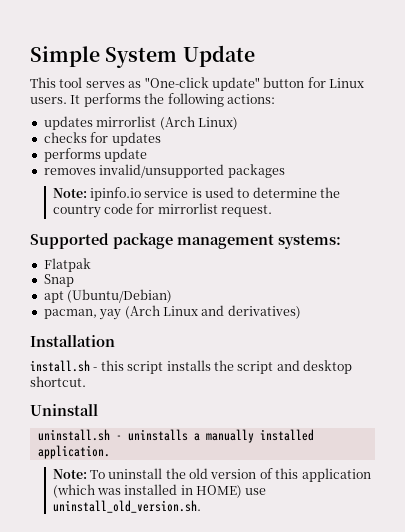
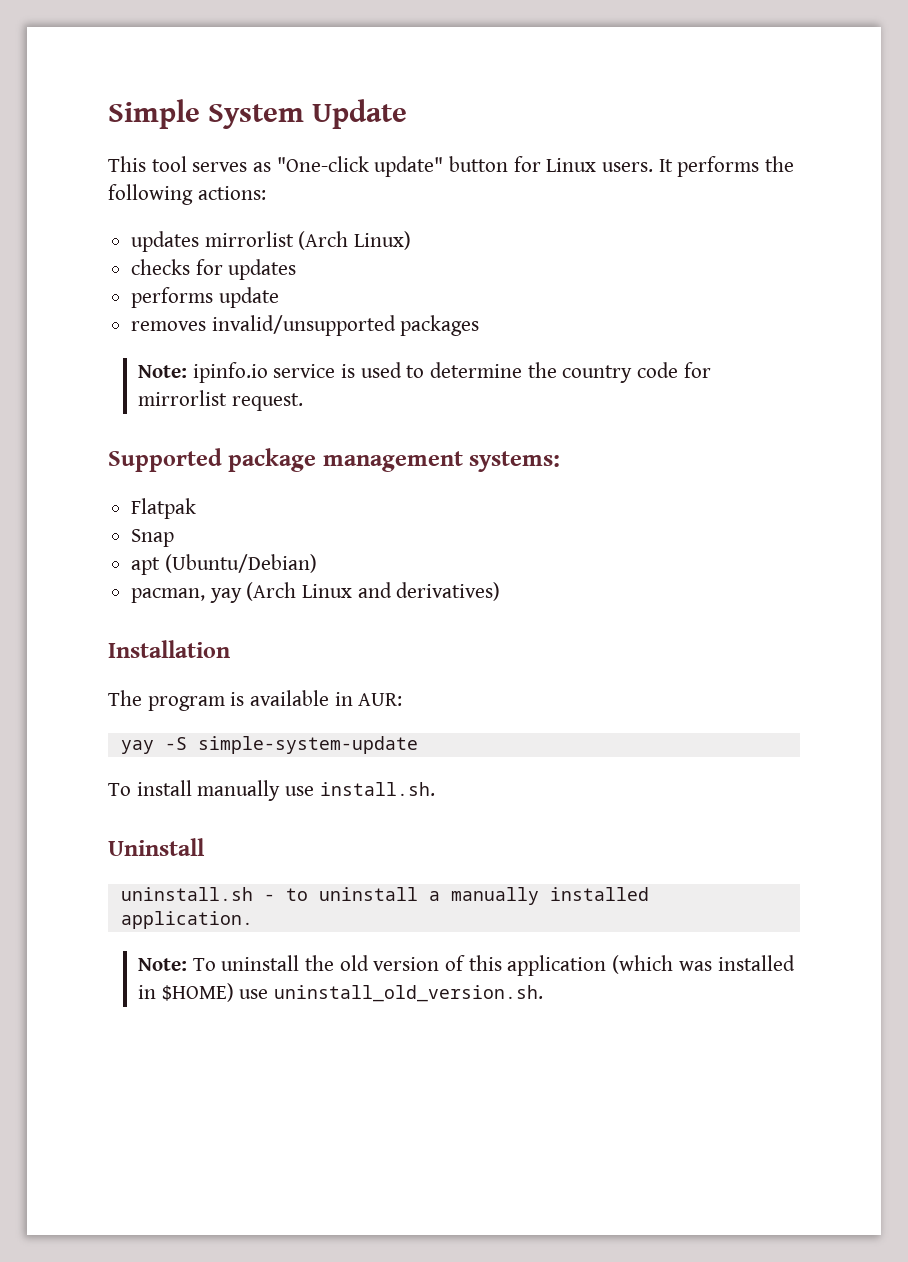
[30,360,352,374] [30,376,86,387] install.sh - this script installs the script and desktop shortcut. -> [108,690,403,711] [120,736,418,754] [108,780,435,801] The program is available in AUR: // yay -S simple-system-update // To install manually use install.sh.
[127,429,188,441] uninstalls -> [285,887,418,901] to uninstall
[196,485,243,498] HOME) -> [161,983,234,1002] $HOME)

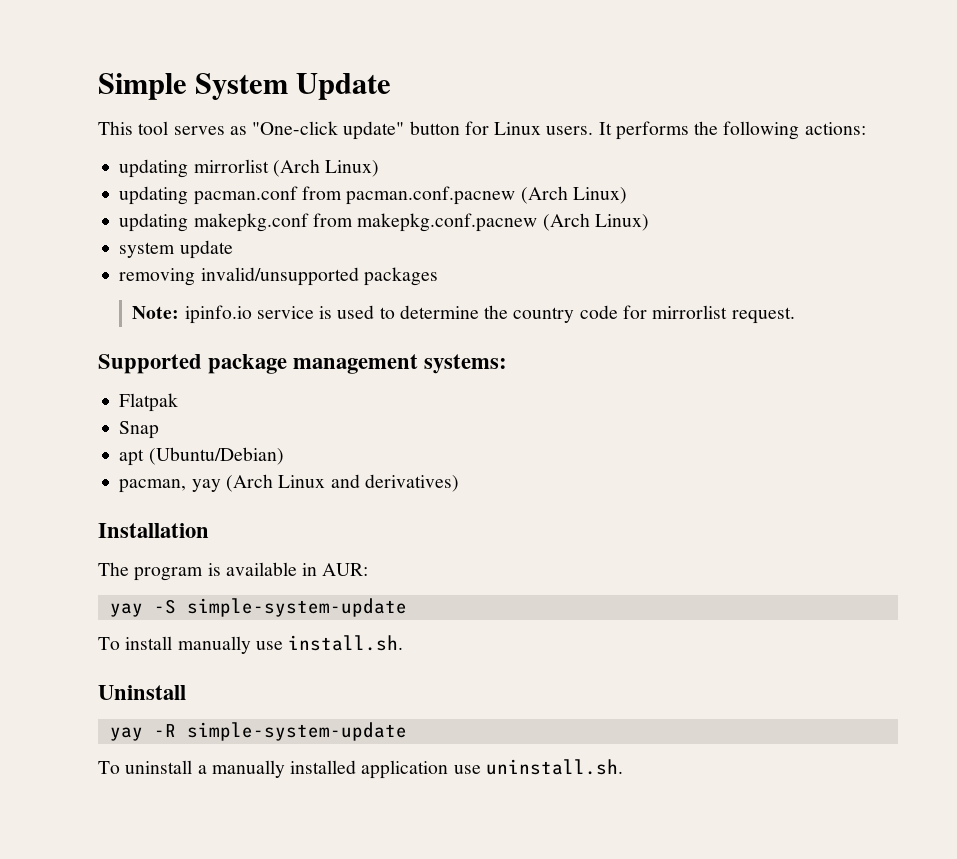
[131,231,200,252] updates -> [119,159,189,178] updating
[131,259,297,280] [131,287,214,308] checks for updates // performs -> [119,186,627,205] [119,213,649,232] [119,242,176,258] updating pacman.conf from pacman.conf.pacnew (Arch Linux) // updating makepkg.conf from makepkg.conf.pacnew (Arch Linux) // system
[131,321,207,331] removes -> [119,268,196,286] removing
[120,887,649,905] [120,911,253,929] [138,955,795,976] [138,983,544,1002] uninstall.sh - to uninstall a manually installed application. // Note: To uninstall the old version of this application (which was installed in $HOME) use uninstall_old_version.sh. -> [109,722,407,741] [98,759,623,779] yay -R simple-system-update // To uninstall a manually installed application use uninstall.sh.

